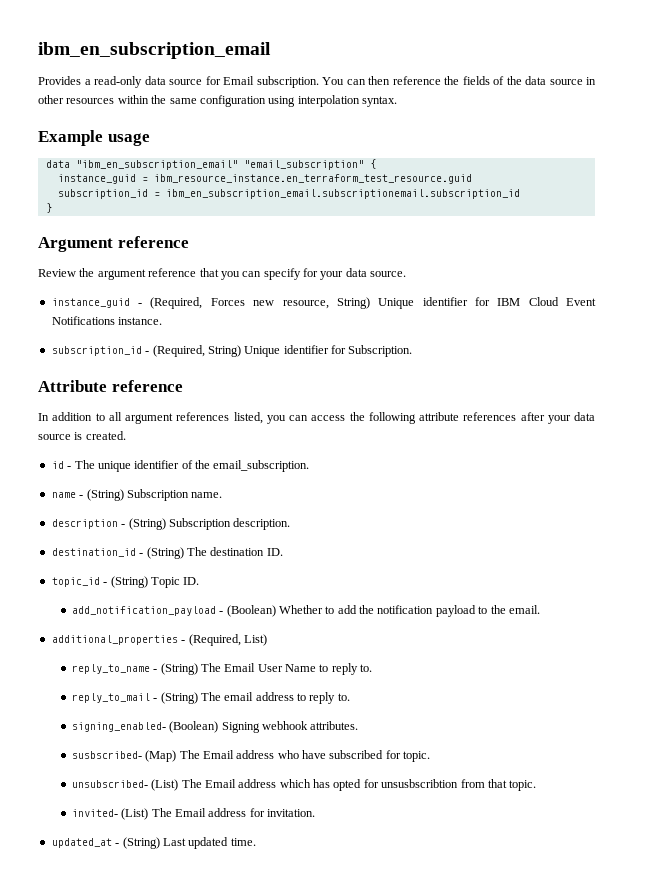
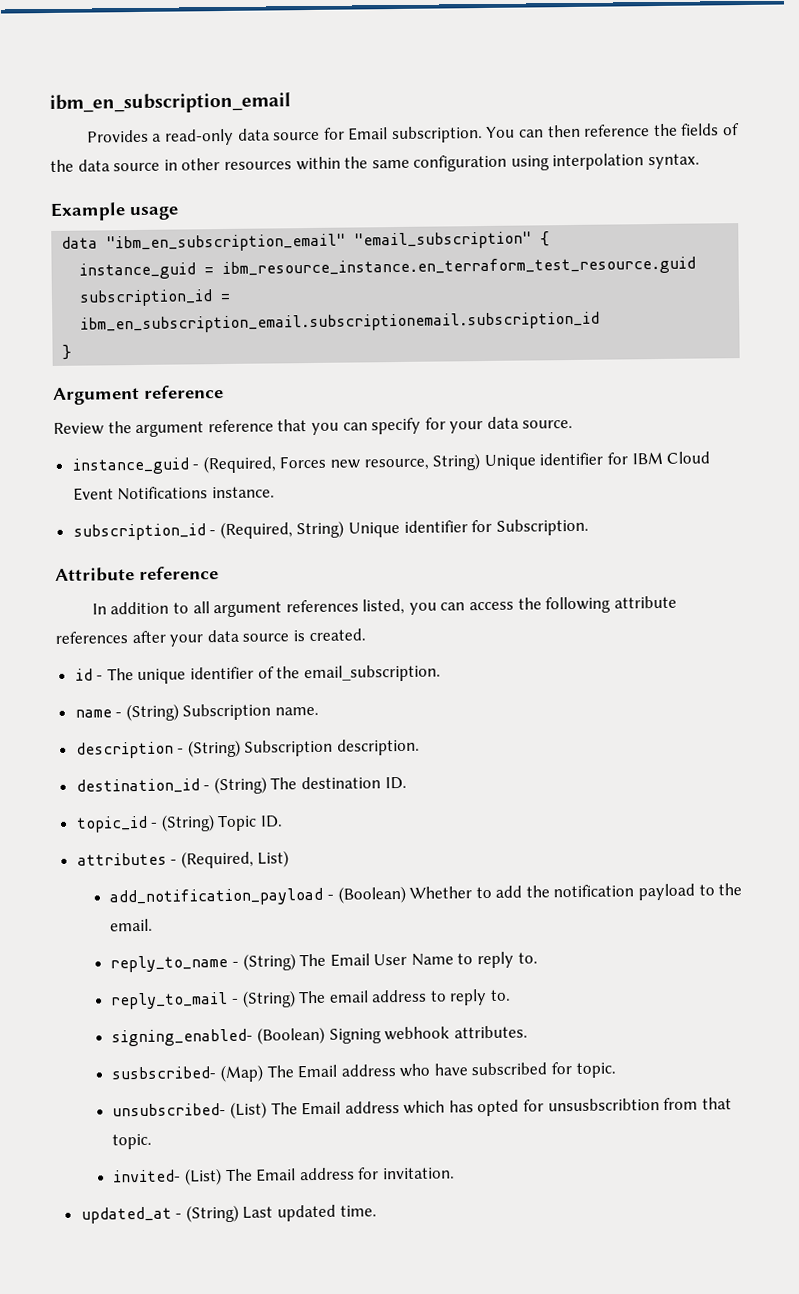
(200, 581) none -> [76,850,290,869] // attributes - (Required, List)
[51,634,267,646] // additional_properties - (Required, List) -> (154, 925) none

